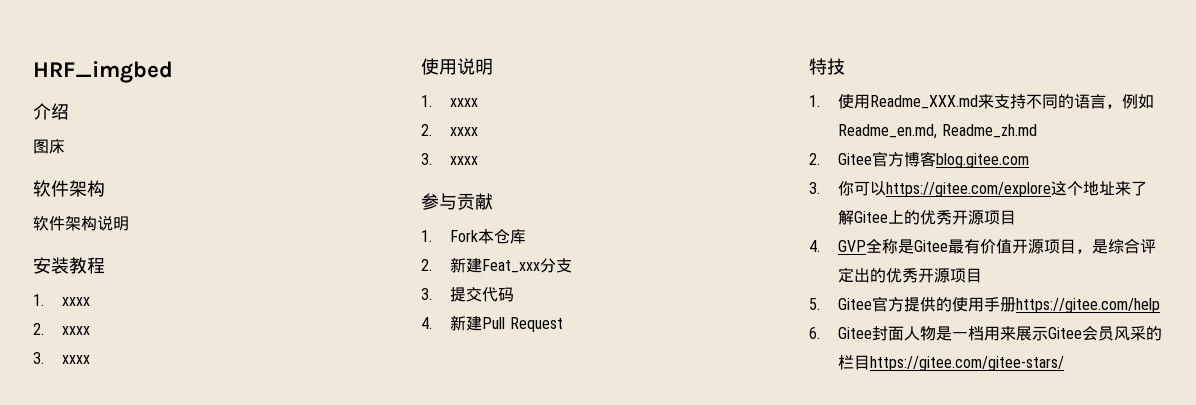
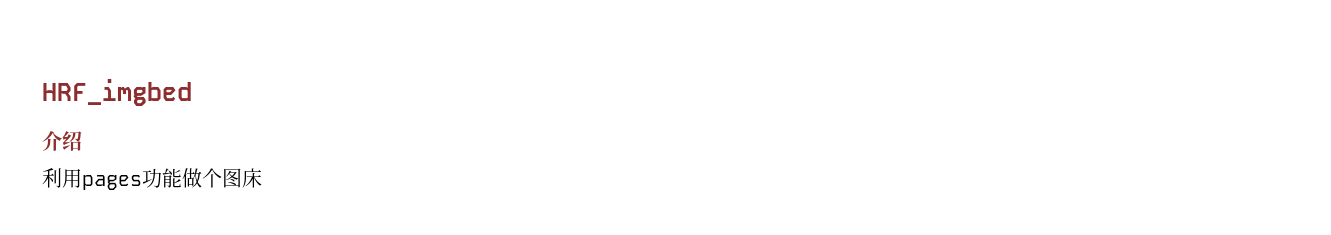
[33,139,65,154] [33,180,105,197] [33,215,129,231] [33,257,105,274] [33,294,91,306] [33,323,91,335] [33,352,91,364] [421,58,493,75] [421,95,479,107] [421,124,479,136] [421,153,479,165] [421,193,493,210] [421,229,527,244] [421,257,573,273] [421,287,515,302] [421,315,563,332] [809,58,845,75] [809,94,1155,109] [838,124,1037,139] [809,151,1030,168] [809,181,1148,197] [838,210,1017,225] [809,238,1157,254] [838,267,983,283] [809,296,1161,313] [809,325,1163,341] [838,355,1065,371] 图床 // 软件架构 // 软件架构说明 // 安装教程 // 1. xxxx // 2. xxxx // 3. xxxx // 使用说明 // 1. xxxx // 2. xxxx // 3. xxxx // 参与贡献 // 1. Fork本仓库 // 2.新建Feat_xxx分支 // 3.提交代码 // 4.新建Pull Request // 特技 // 1.使用Readme_XXX.md来支持不同的语言，例如Readme_en.md, Readme_zh.md // 2. Gitee官方博客blog.gitee.com // 3.你可以https://gitee.com/explore这个地址来了解Gitee上的优秀开源项目 // 4. GVP全称是Gitee最有价值开源项目，是综合评定出的优秀开源项目 // 5. Gitee官方提供的使用手册https://gitee.com/help // 6. Gitee封面人物是一档用来展示Gitee会员风采的栏目https://gitee.com/gitee-stars/ -> [42,168,262,190] 利用pages功能做个图床

